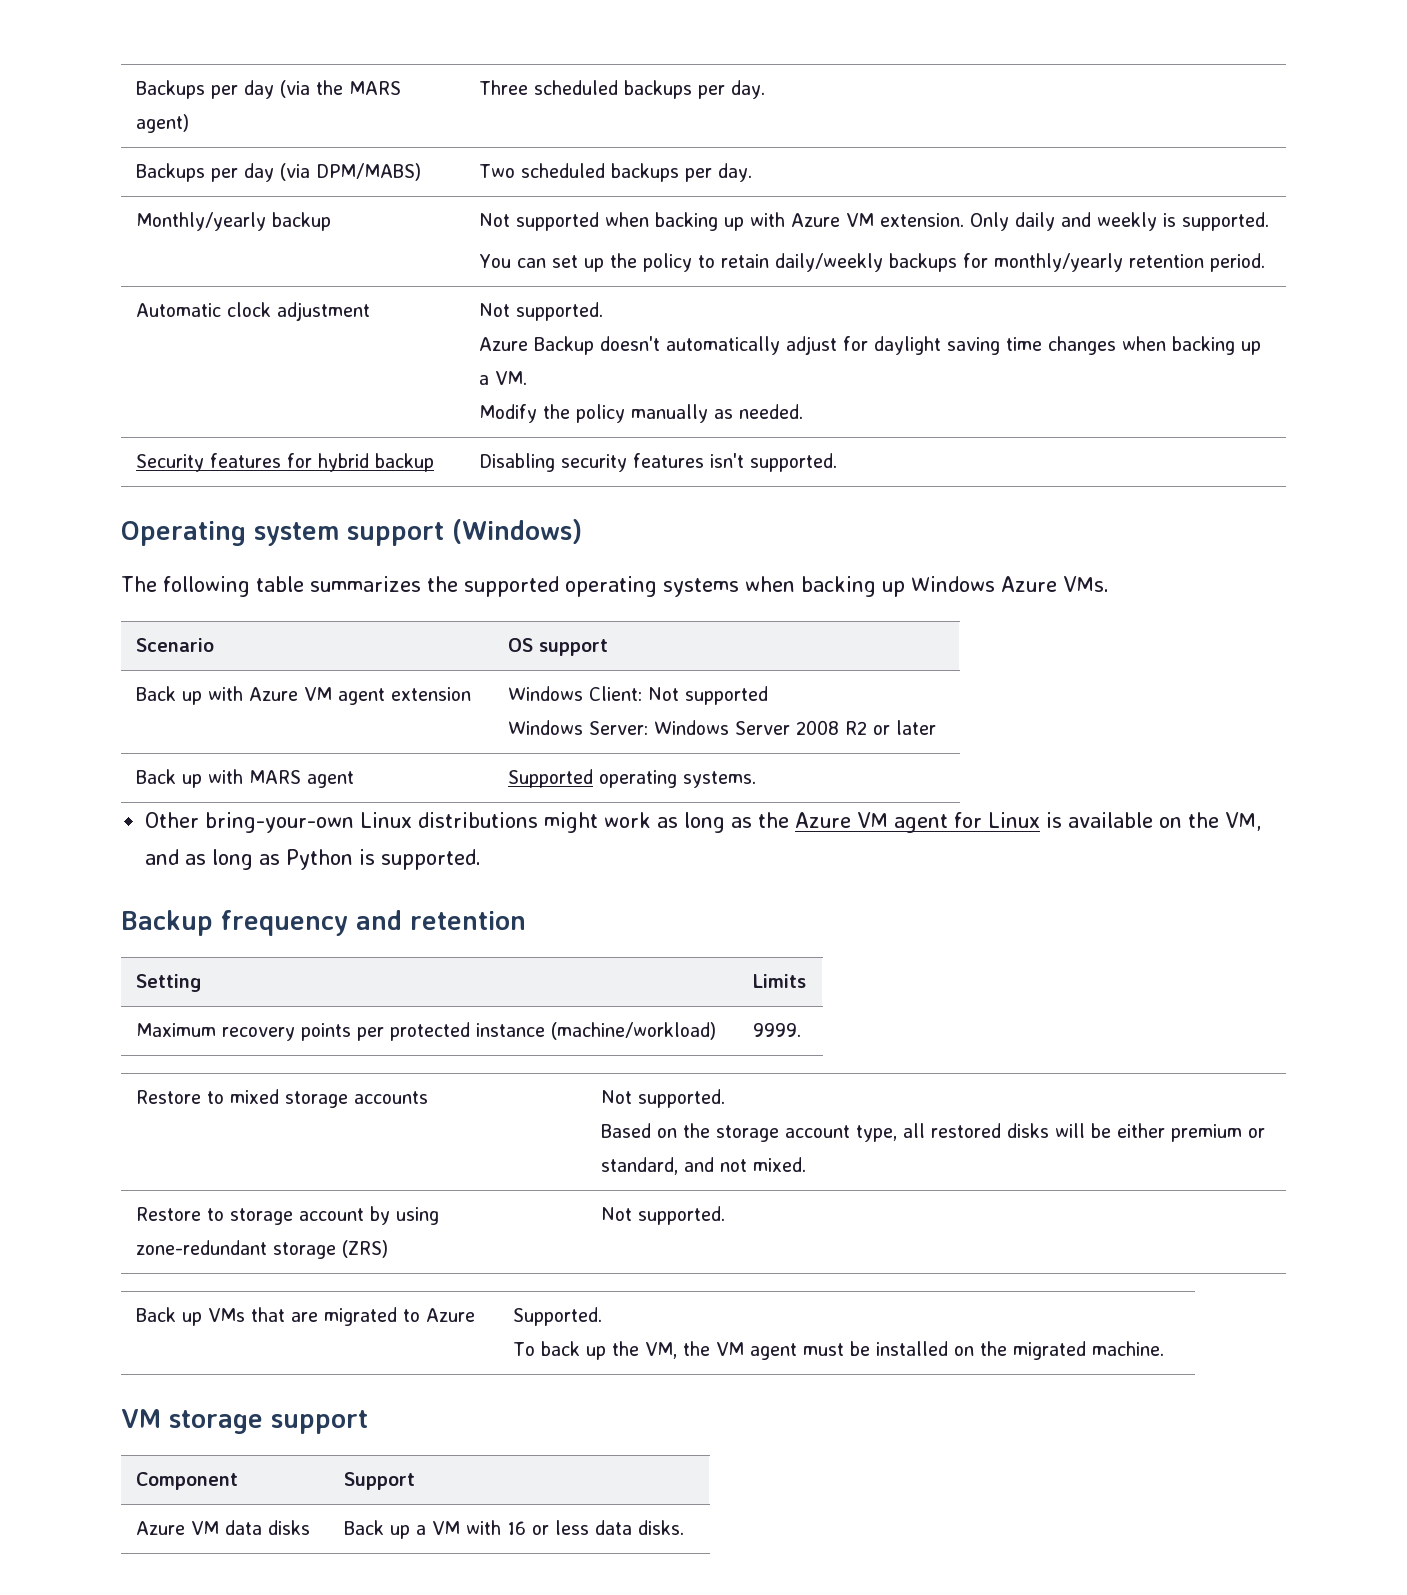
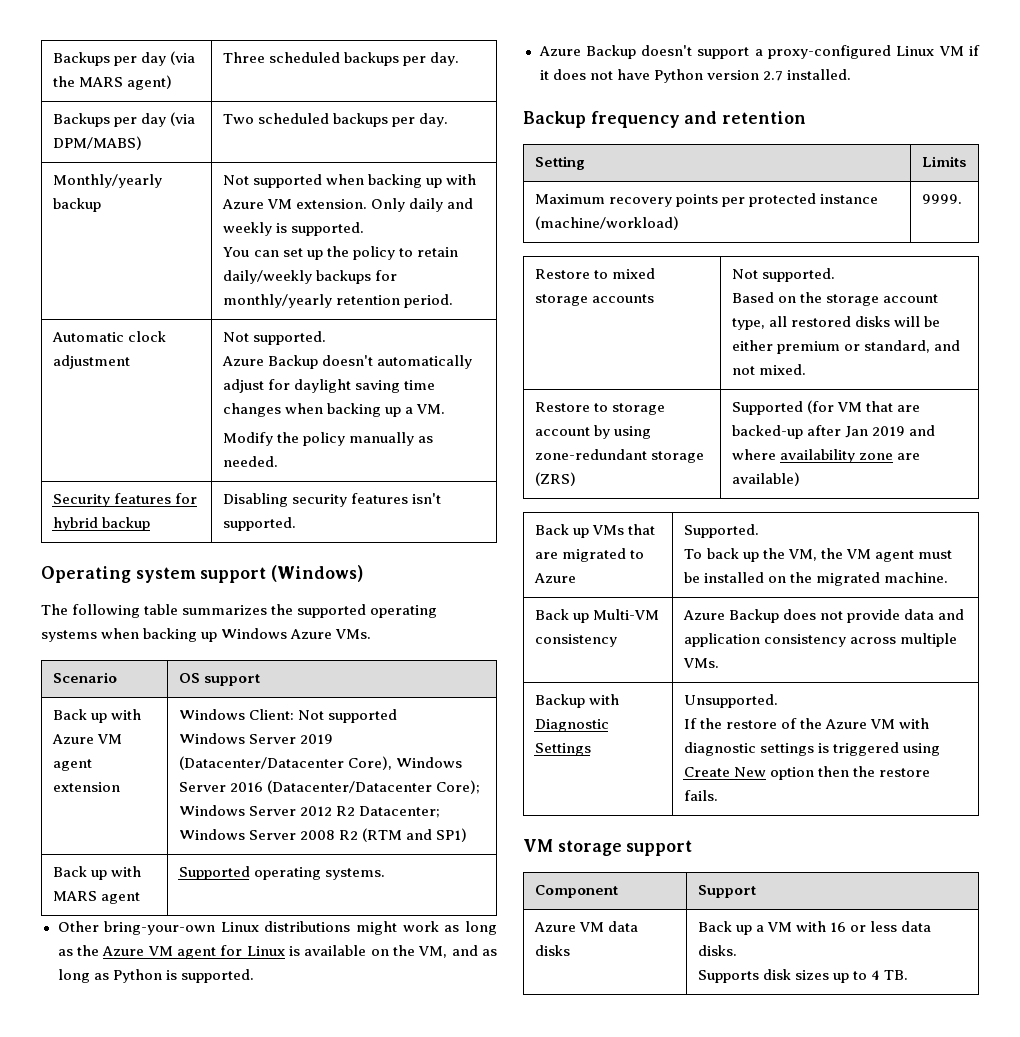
[589,721,649,735] Server: -> [248,734,333,744] [178,756,462,770] [178,780,480,794] [178,805,440,818] Server 2019 (Datacenter/Datacenter Core), Windows Server 2016 (Datacenter/Datacenter Core); Windows Server 2012 R2 Datacenter;
[873,720,937,735] or later -> [361,828,467,842] (RTM and SP1)
(482, 859) none -> [538,45,980,59] [539,69,851,83] // Azure Backup doesn't support a proxy-configured Linux VM if it does not have Python version 2.7 installed.
[601,1206,726,1225] Not supported. -> [731,400,920,415] [731,425,935,439] [731,449,920,463] [731,472,800,486] Supported (for VM that are backed-up after Jan 2019 and where availability zone are available)
(1165, 1348) none -> [534,609,659,623] [534,634,617,647] [682,609,964,623] [683,633,957,647] [682,658,719,668] [534,694,619,708] [534,719,609,732] [534,743,591,756] [683,694,778,708] [683,718,929,729] [683,742,940,756] [683,766,930,780] [683,790,718,801] // Back up Multi-VM consistency | Azure Backup does not provide data and application consistency across multiple VMs. // Backup with Diagnostic Settings | Unsupported. // If the restore of the Azure VM with diagnostic settings is triggered using Create New option then the restore fails.
(685, 1527) none -> [697,969,908,983] // Supports disk sizes up to 4 TB.

